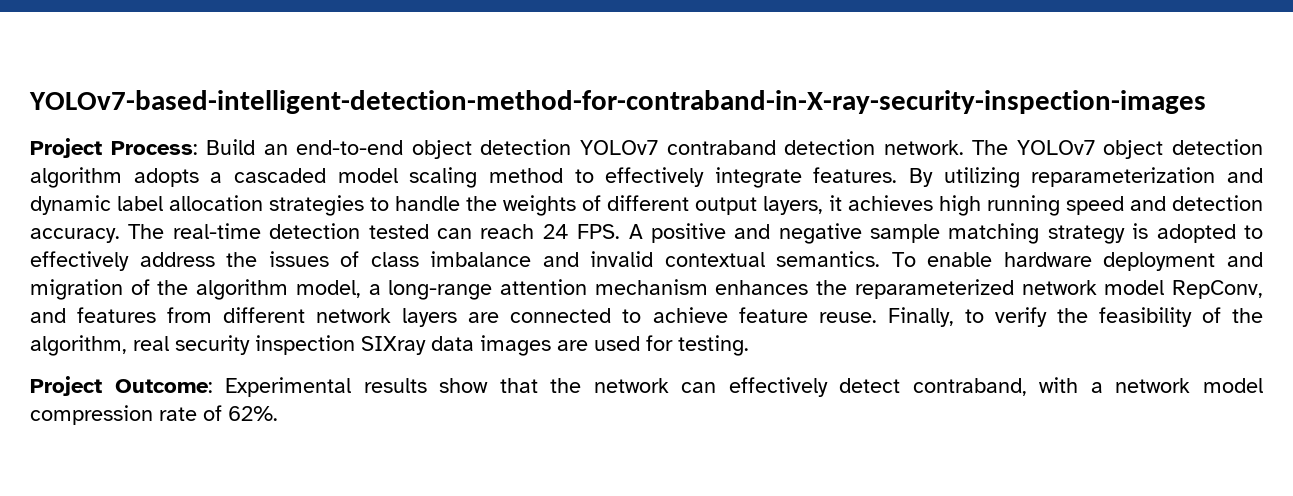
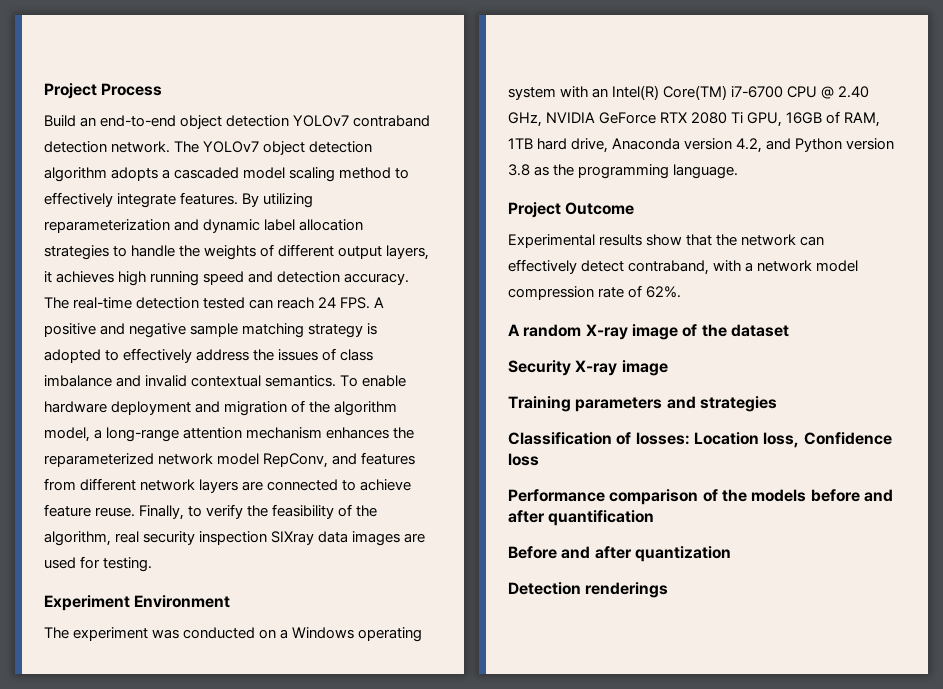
[29,90,1206,114] [30,138,198,158] YOLOv7-based-intelligent-detection-method-for-contraband-in-X-ray-security-inspection-images // Project Process: -> [44,83,163,99] Project Process //
[30,376,213,396] // Project Outcome: -> [44,595,231,611] [44,627,423,642] [508,85,870,100] [508,111,881,127] [508,138,895,153] [508,164,739,179] [508,202,635,218] // Experiment Environment // The experiment was conducted on a Windows operating system with an Intel(R) Core(TM) i7-6700 CPU @ 2.40 GHz, NVIDIA GeForce RTX 2080 Ti GPU, 16GB of RAM, 1TB hard drive, Anaconda version 4.2, and Python version 3.8 as the programming language. // Project Outcome //
(278, 413) none -> [508,324,789,340] [508,360,668,376] [508,396,777,412] [508,432,892,448] [508,453,539,466] [508,489,893,505] [508,510,655,526] [508,546,731,562] [508,582,669,598] // A random X-ray image of the dataset // Security X-ray image // Training parameters and strategies // Classification of losses: Location loss, Confidence loss // Performance comparison of the models before and after quantification // Before and after quantization // Detection renderings

